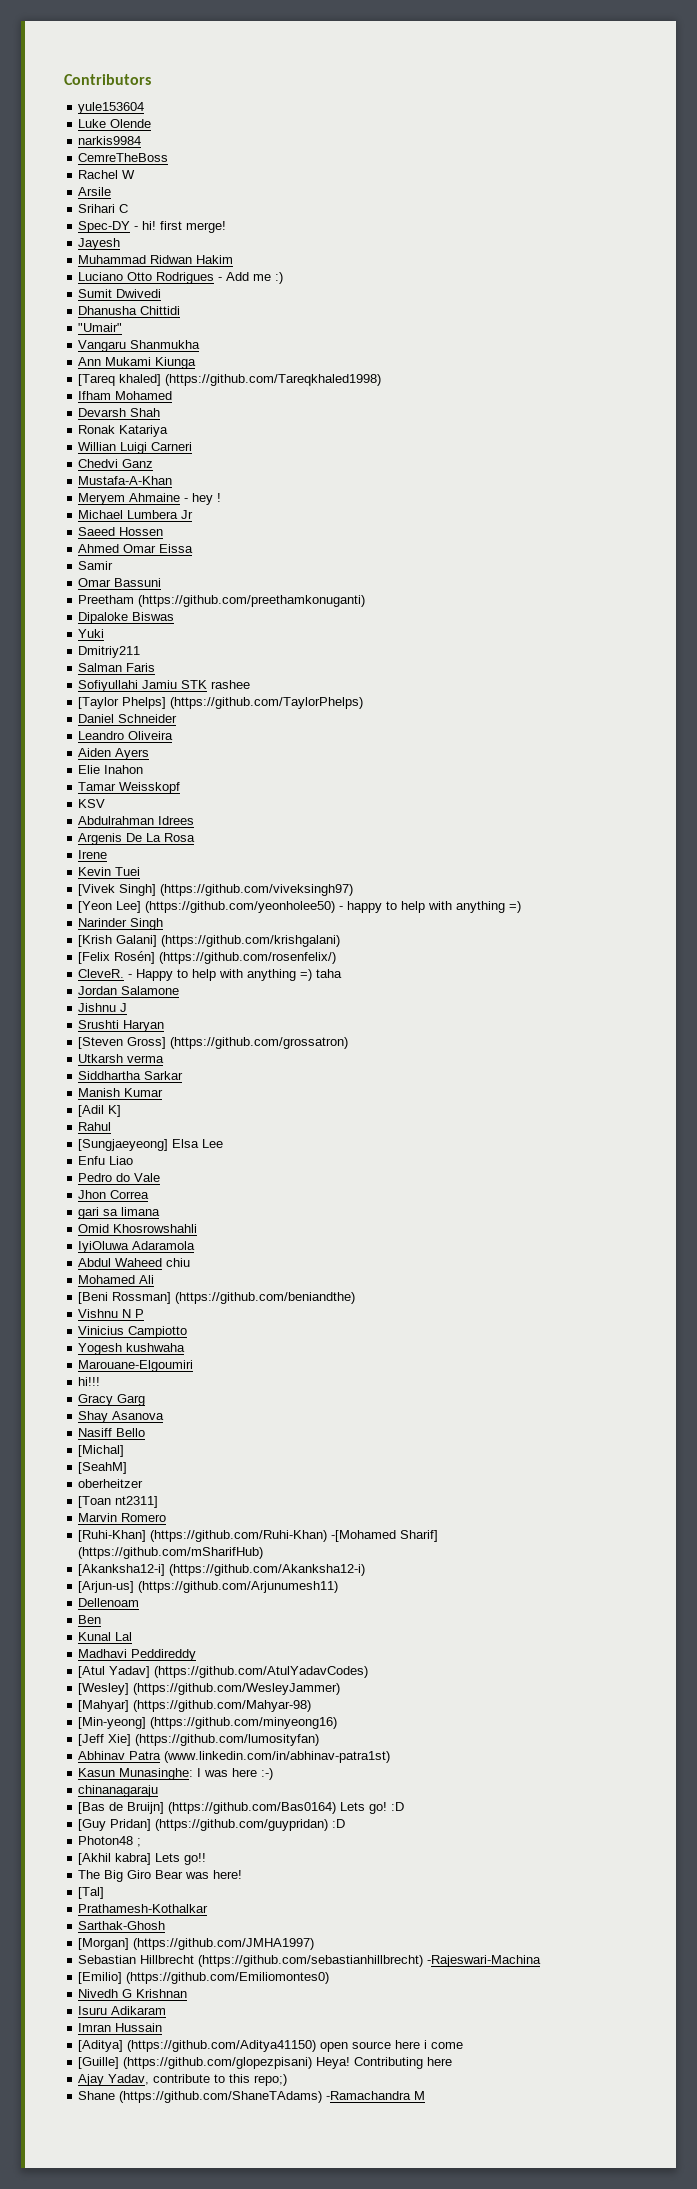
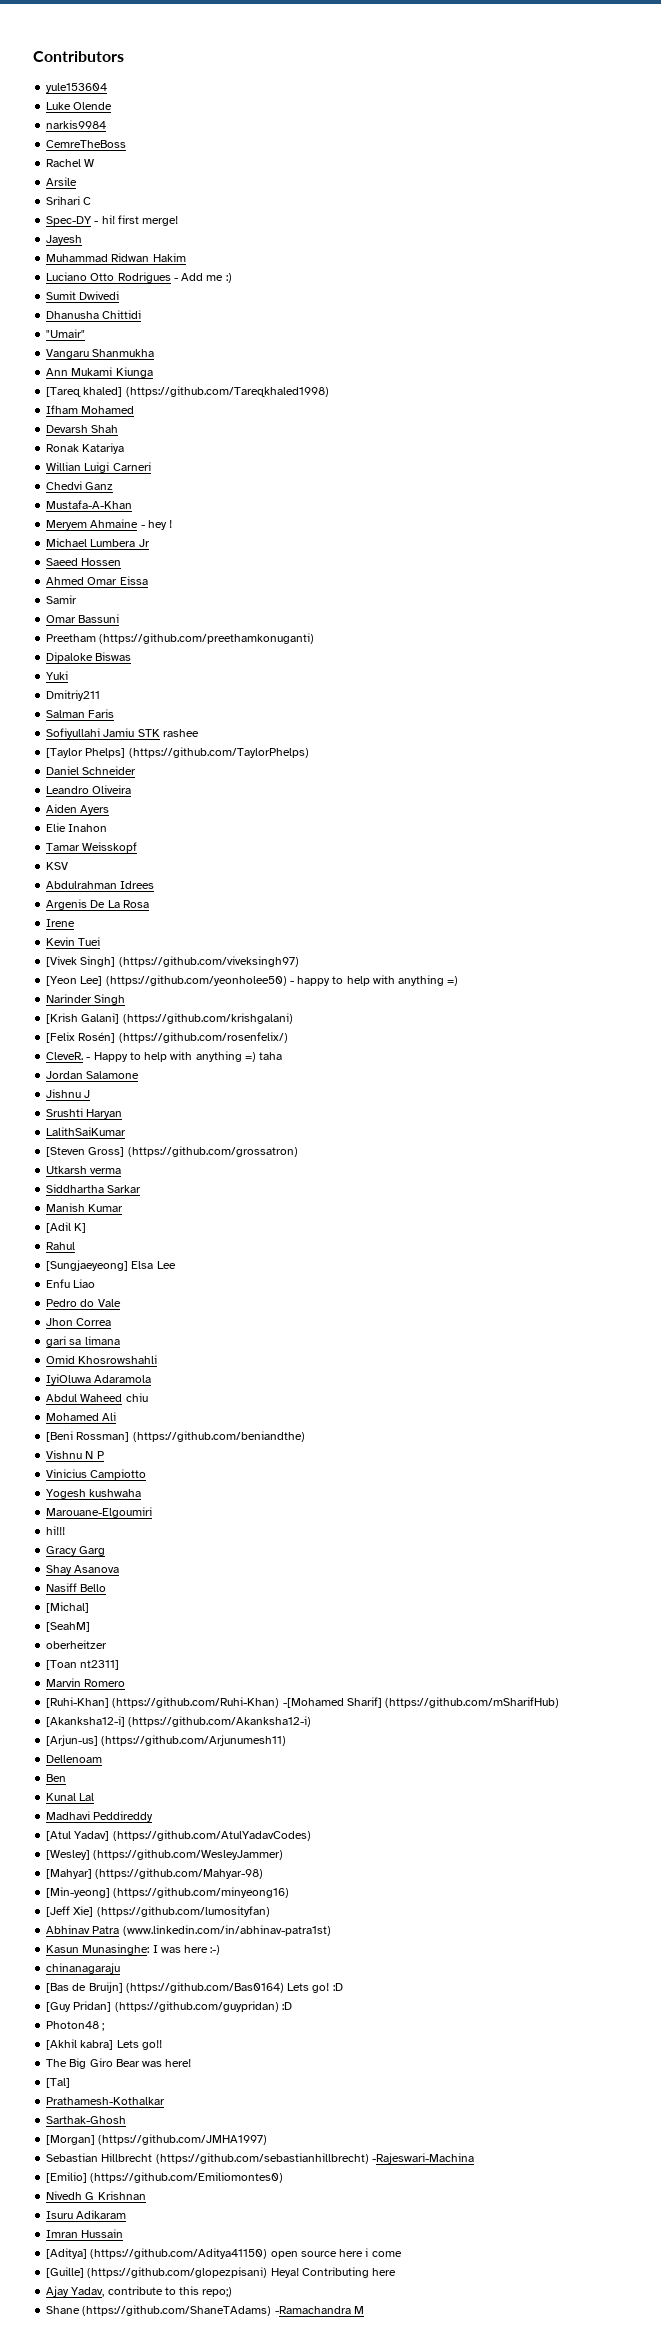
(165, 1026) none -> [46,1127,127,1136] // LalithSaiKumar

